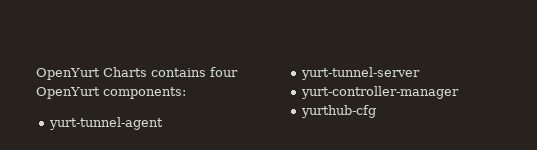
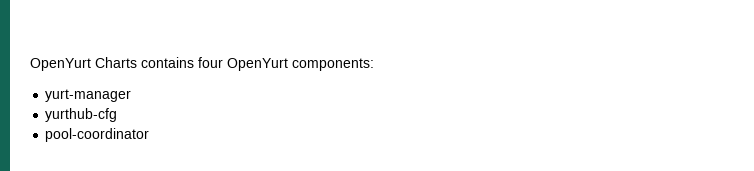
[49,117,164,130] [301,67,421,80] [301,86,460,99] yurt-tunnel-agent // yurt-tunnel-server // yurt-controller-manager -> [45,89,132,102] yurt-manager
(377, 111) none -> [45,128,150,142] // pool-coordinator

